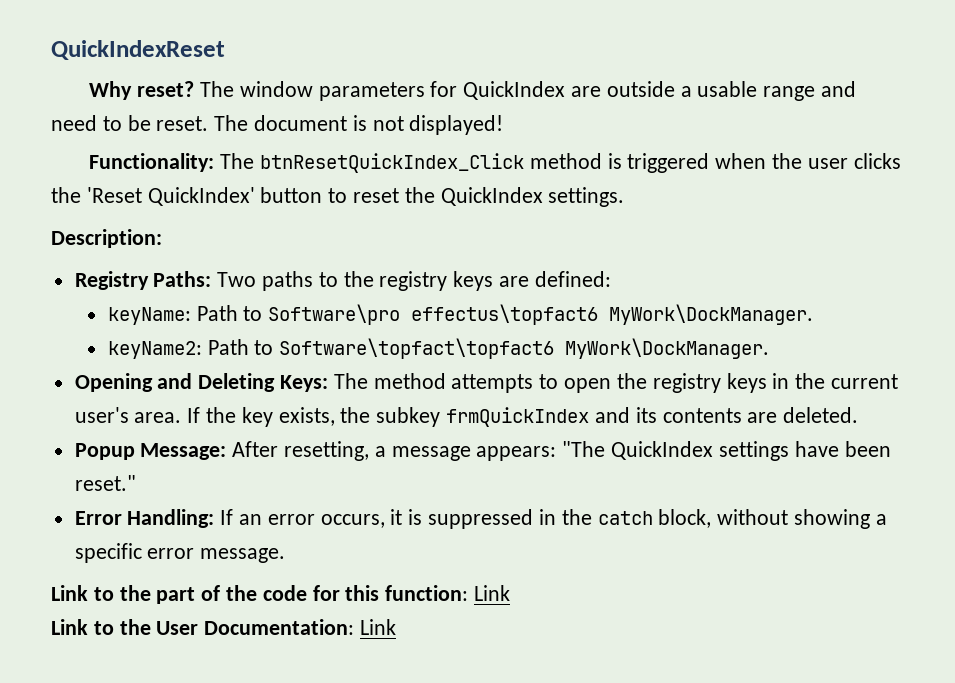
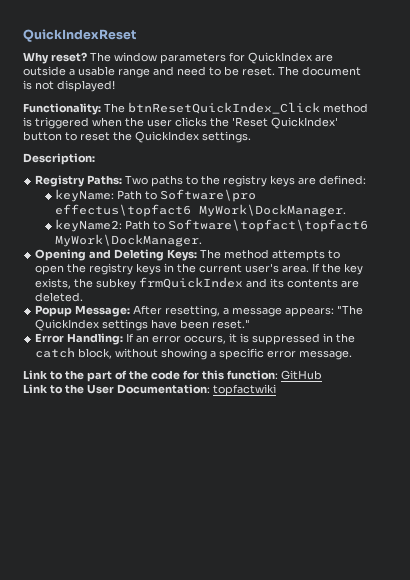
[474,585,511,601] Link -> [281,370,322,380] GitHub
[360,619,397,635] Link -> [213,384,276,396] topfactwiki

